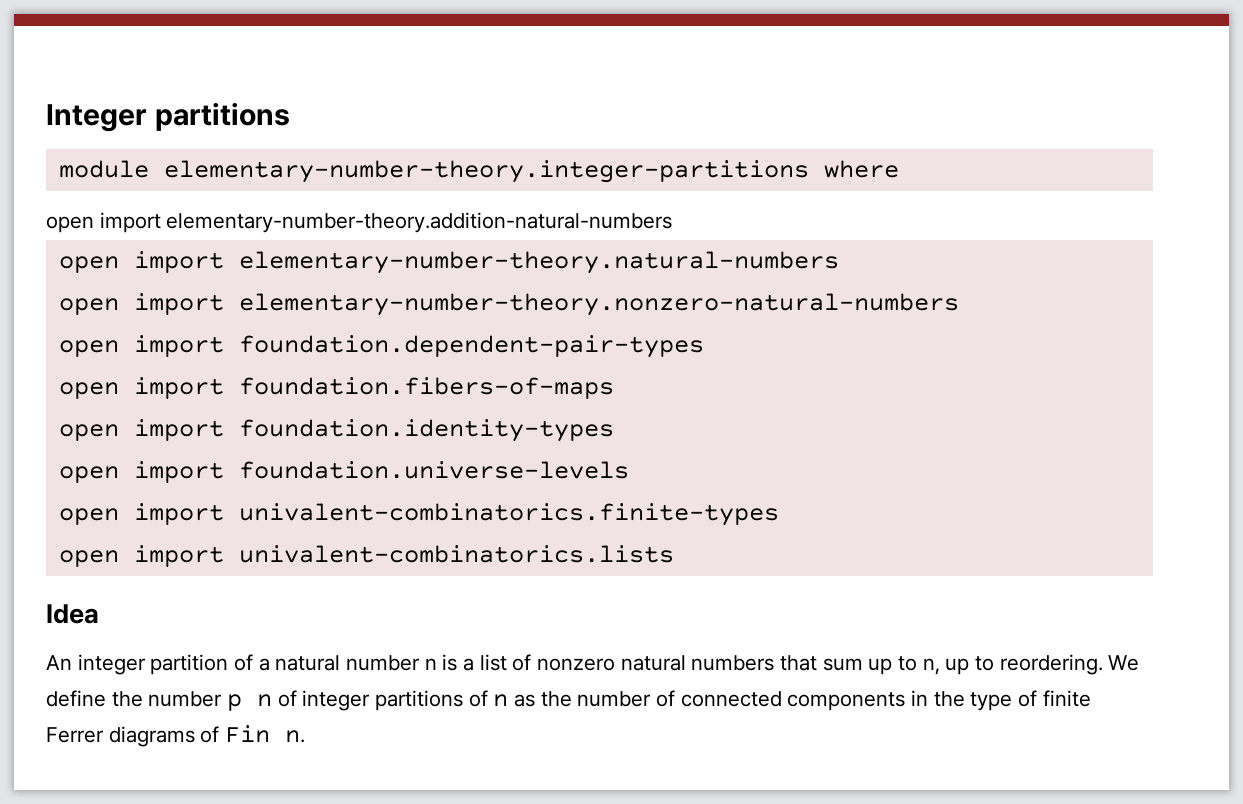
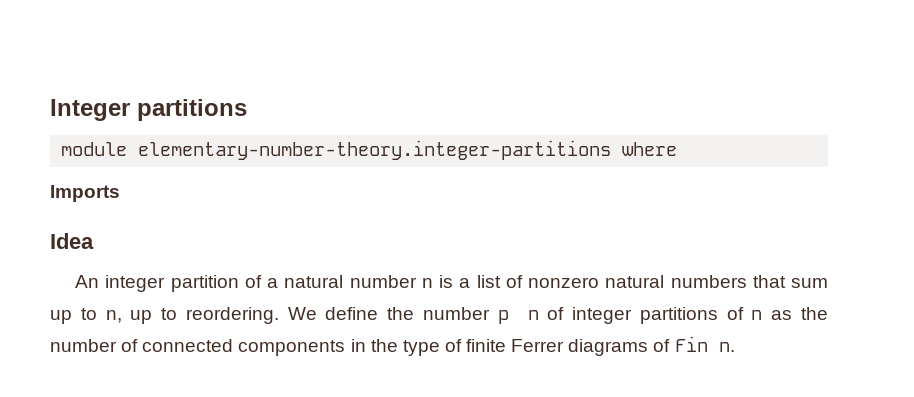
[46,212,673,233] [58,251,839,274] [58,293,959,316] [58,335,704,358] [58,377,614,399] [58,419,614,442] [58,461,629,483] [58,503,779,526] [58,545,674,567] open import elementary-number-theory.addition-natural-numbers // open import elementary-number-theory.natural-numbers // open import elementary-number-theory.nonzero-natural-numbers // open import foundation.dependent-pair-types // open import foundation.fibers-of-maps // open import foundation.identity-types // open import foundation.universe-levels // open import univalent-combinatorics.finite-types // open import univalent-combinatorics.lists -> [50,185,120,202] Imports

